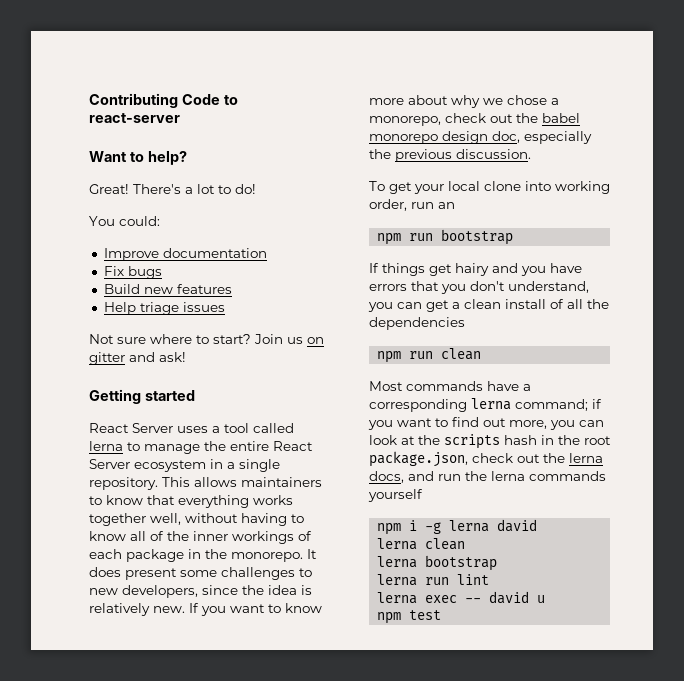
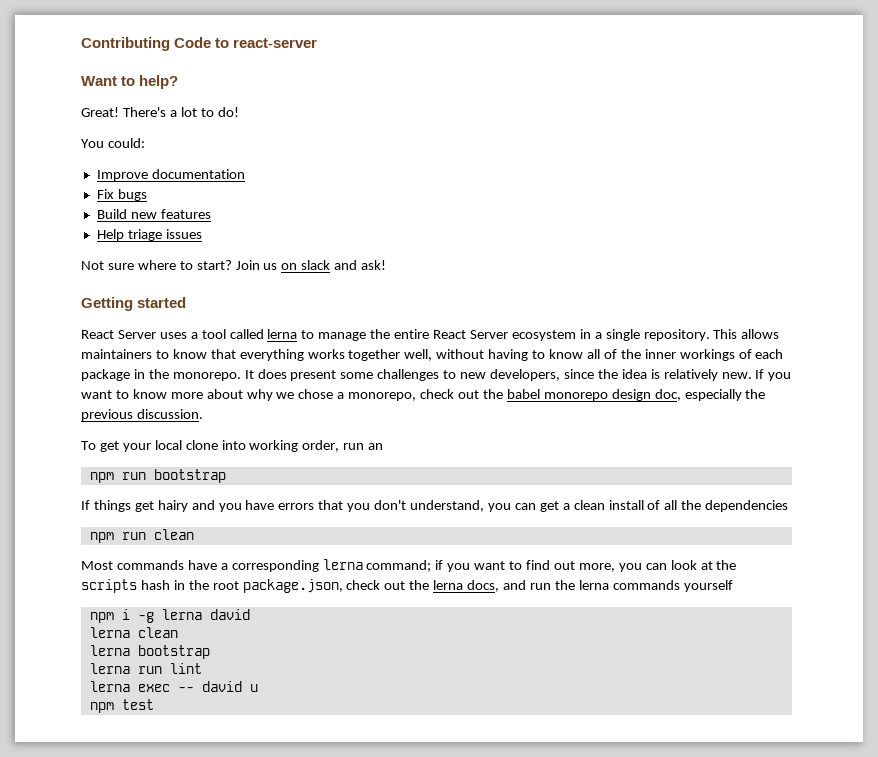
[89,352,125,365] gitter -> [301,260,331,270] slack

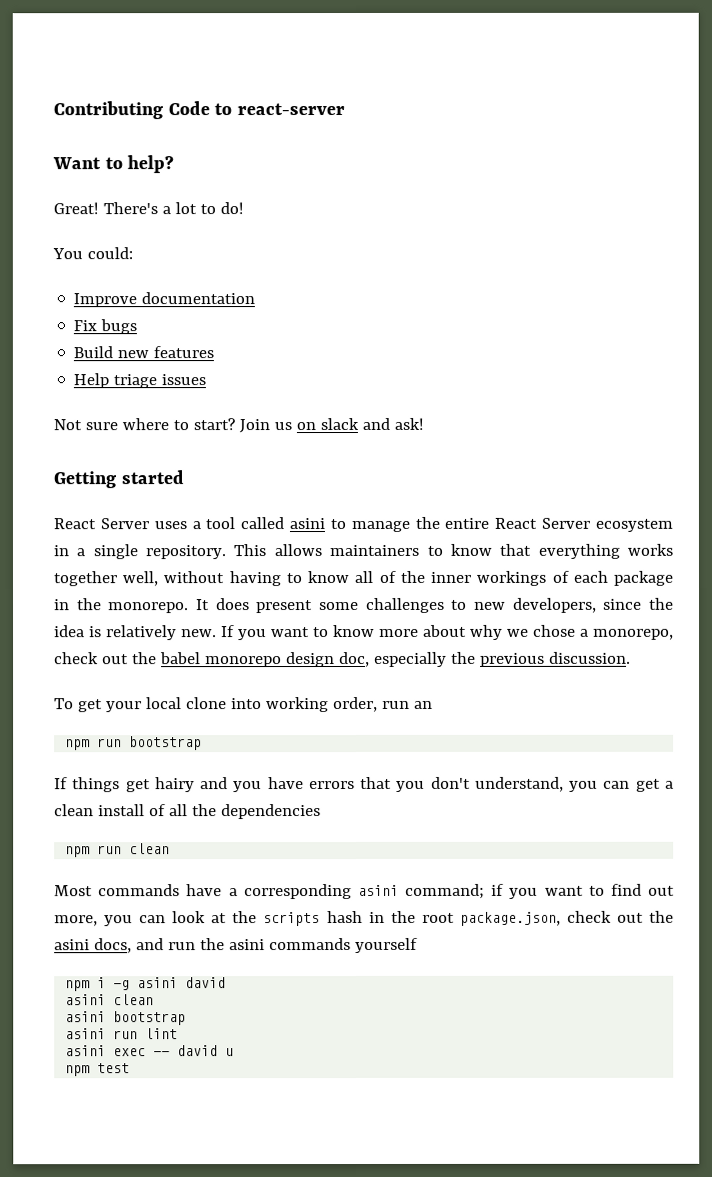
[267,329,298,339] lerna -> [289,518,326,530] asini
[322,559,363,570] lerna -> [357,884,399,896] asini
[433,580,464,590] lerna -> [54,939,90,951] asini
[578,580,609,590] lerna -> [228,939,265,951] asini
[161,609,202,620] lerna -> [137,977,179,989] asini
[89,627,178,638] [89,645,210,659] [89,663,130,674] lerna clean // lerna bootstrap // lerna -> [65,994,155,1006] [65,1011,187,1026] [65,1028,107,1040] asini clean // asini bootstrap // asini
[89,681,130,692] lerna -> [65,1045,107,1057] asini

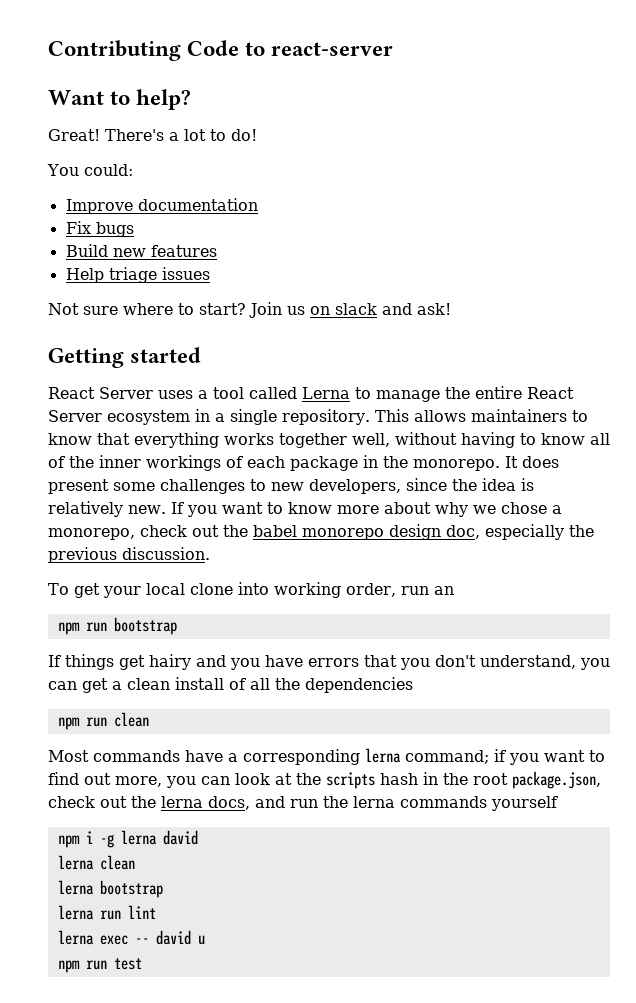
[289,518,326,530] asini -> [302,387,350,399] Lerna
[357,884,399,896] asini -> [365,748,401,763] lerna
[54,939,90,951] asini -> [161,796,203,808] lerna
[228,939,265,951] asini -> [353,796,395,808] lerna
[137,977,179,989] asini -> [120,830,157,845] lerna
[65,994,155,1006] [65,1011,187,1026] [65,1028,107,1040] asini clean // asini bootstrap // asini -> [57,855,135,870] [57,880,163,898] [57,905,94,920] lerna clean // lerna bootstrap // lerna
[65,1045,107,1057] asini -> [57,930,94,945] lerna
(91, 1071) none -> [85,960,107,970] run

